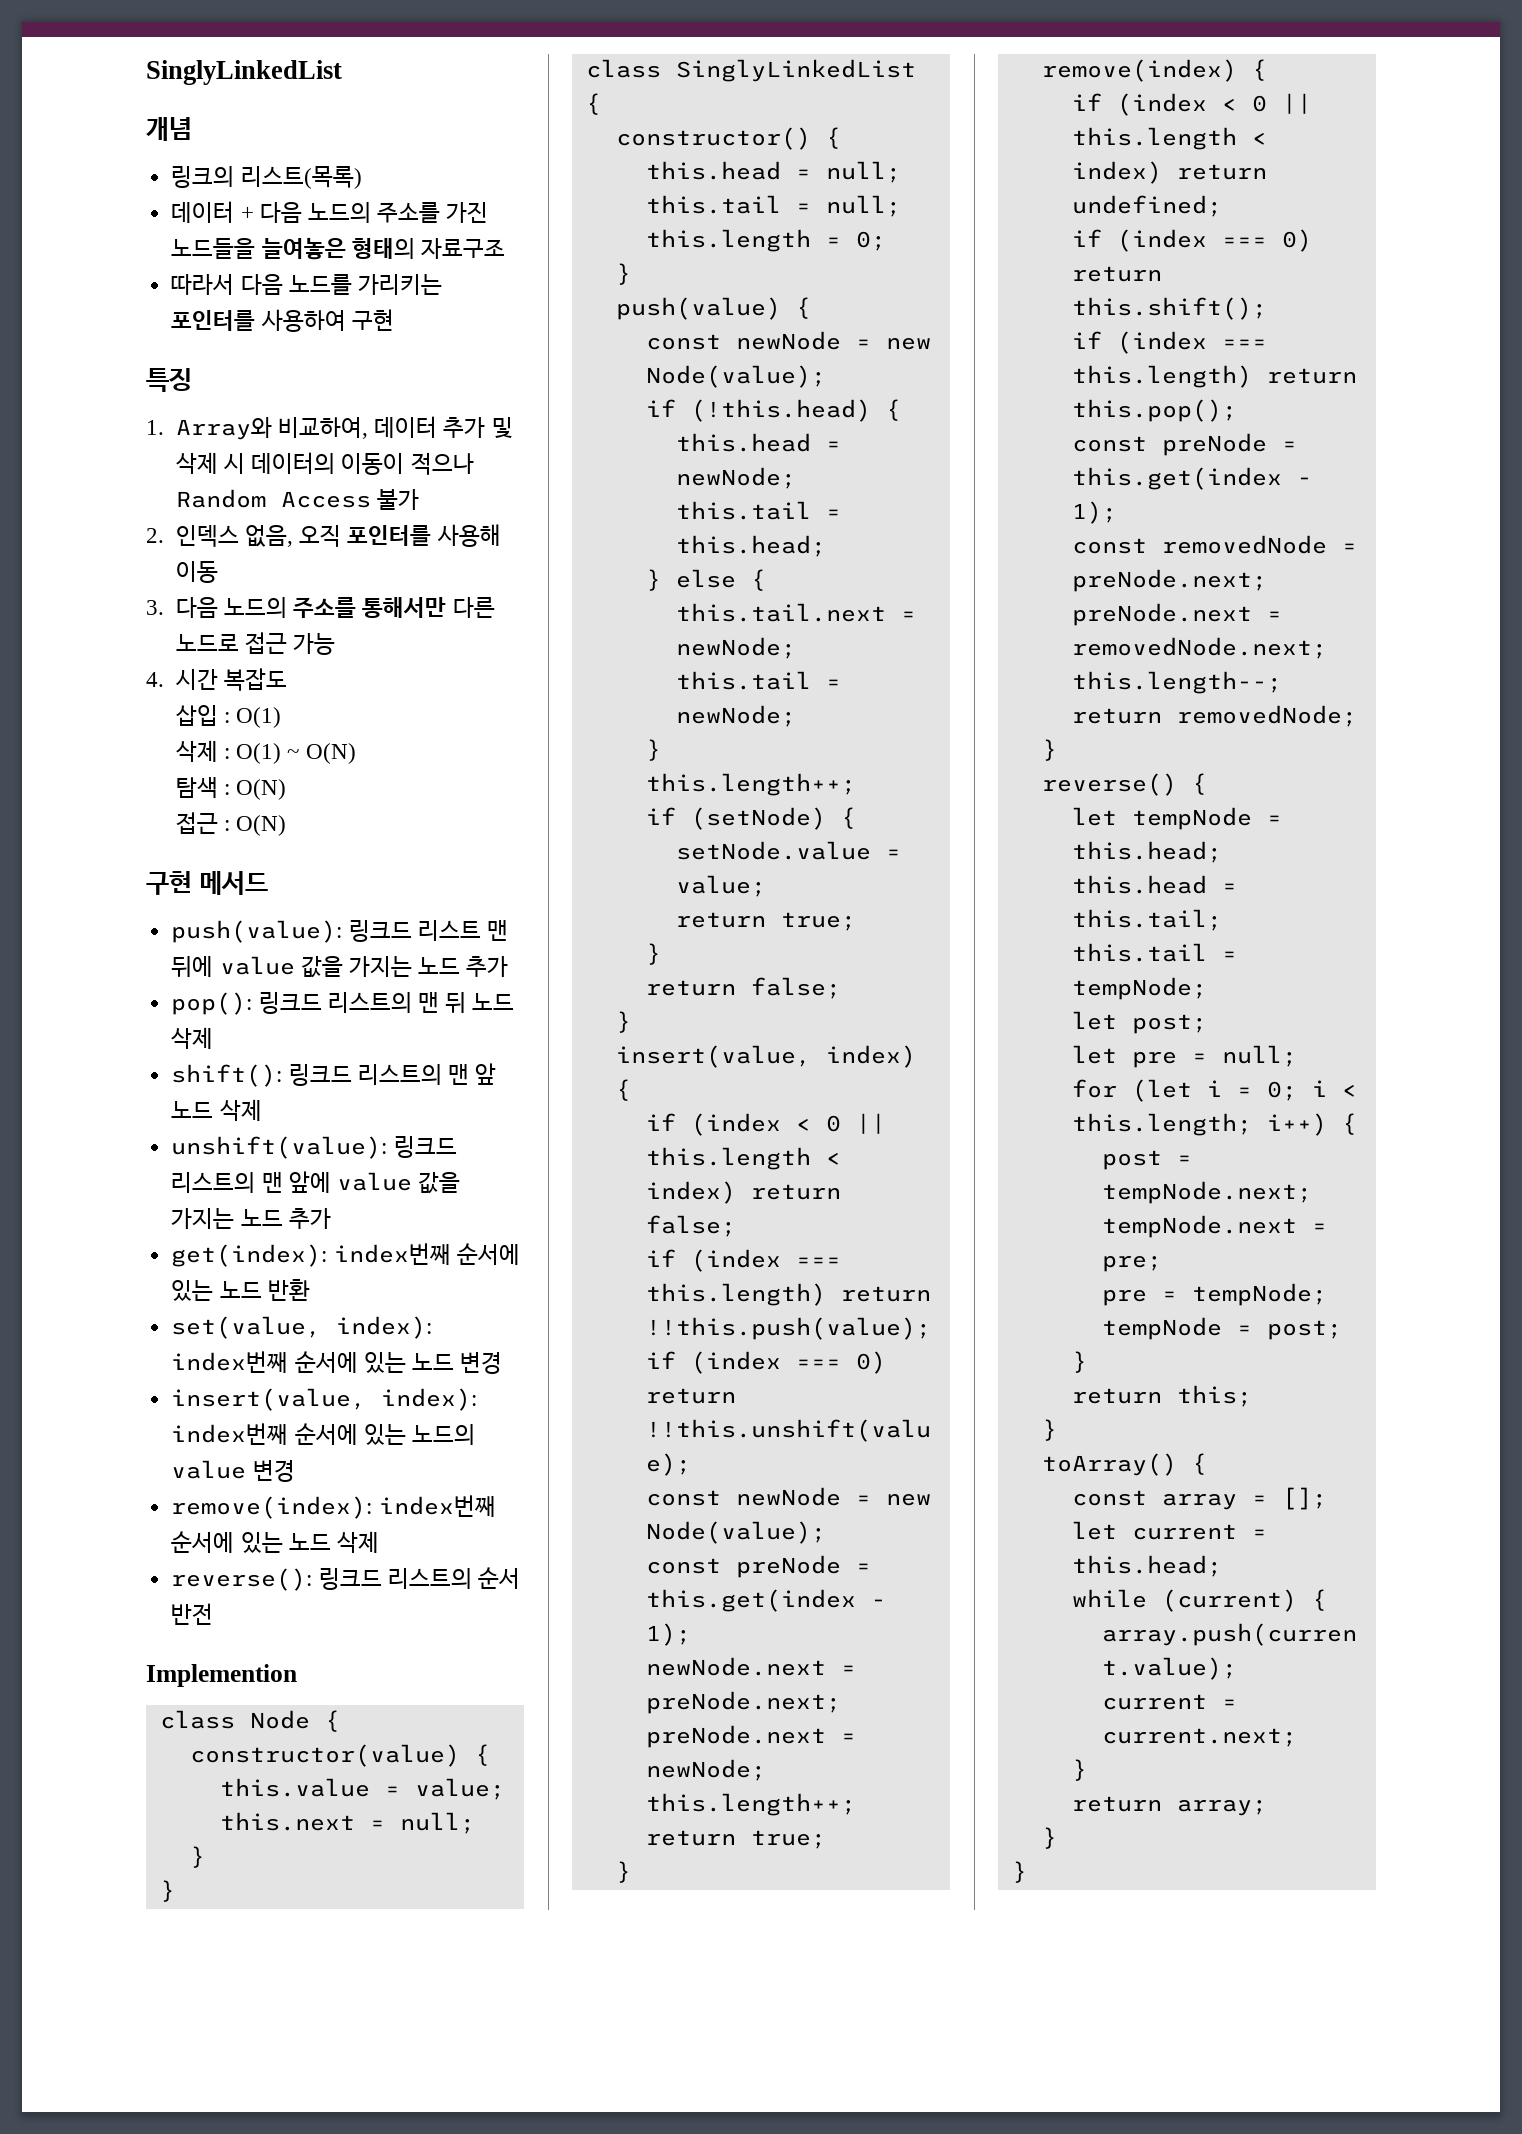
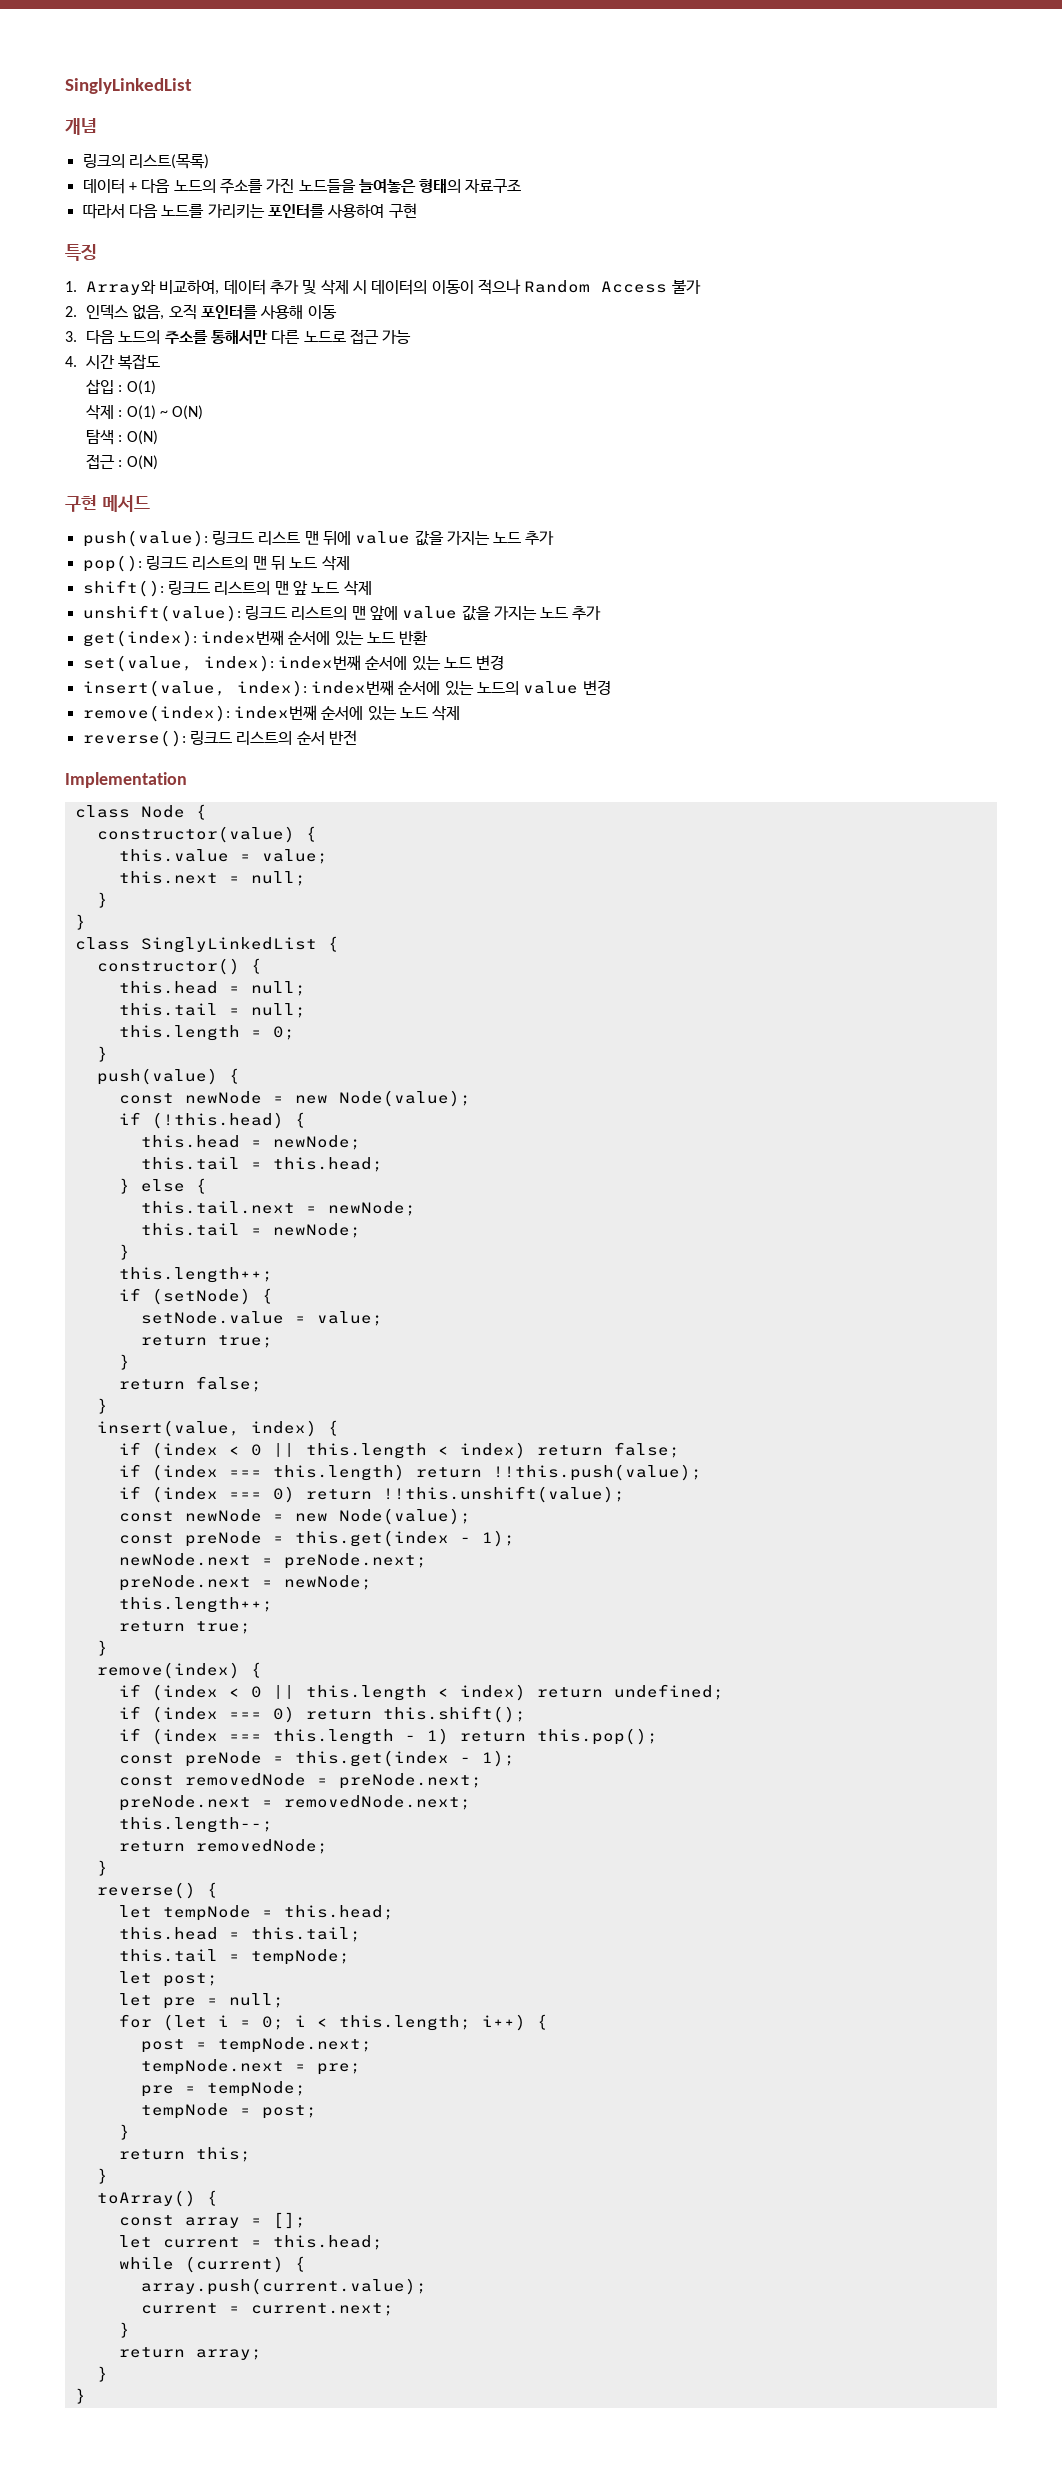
[146,1664,297,1687] Implemention -> [65,772,187,788] Implementation
[1071,365,1252,388] this.length) -> [272,1728,449,1745] this.length - 1)

